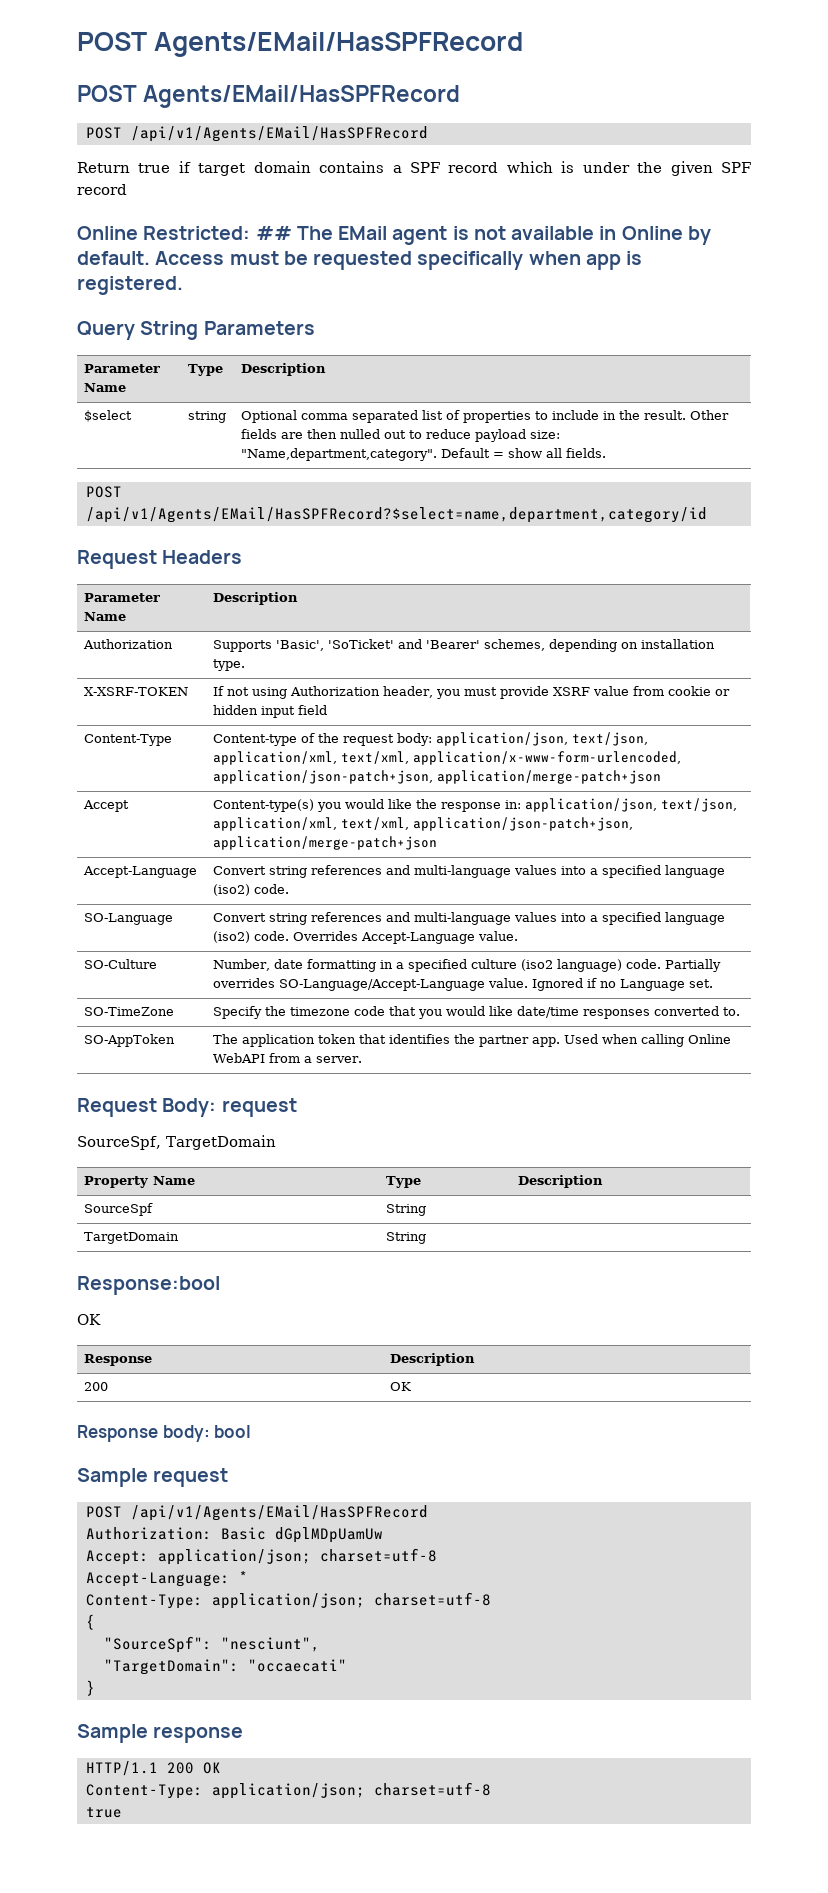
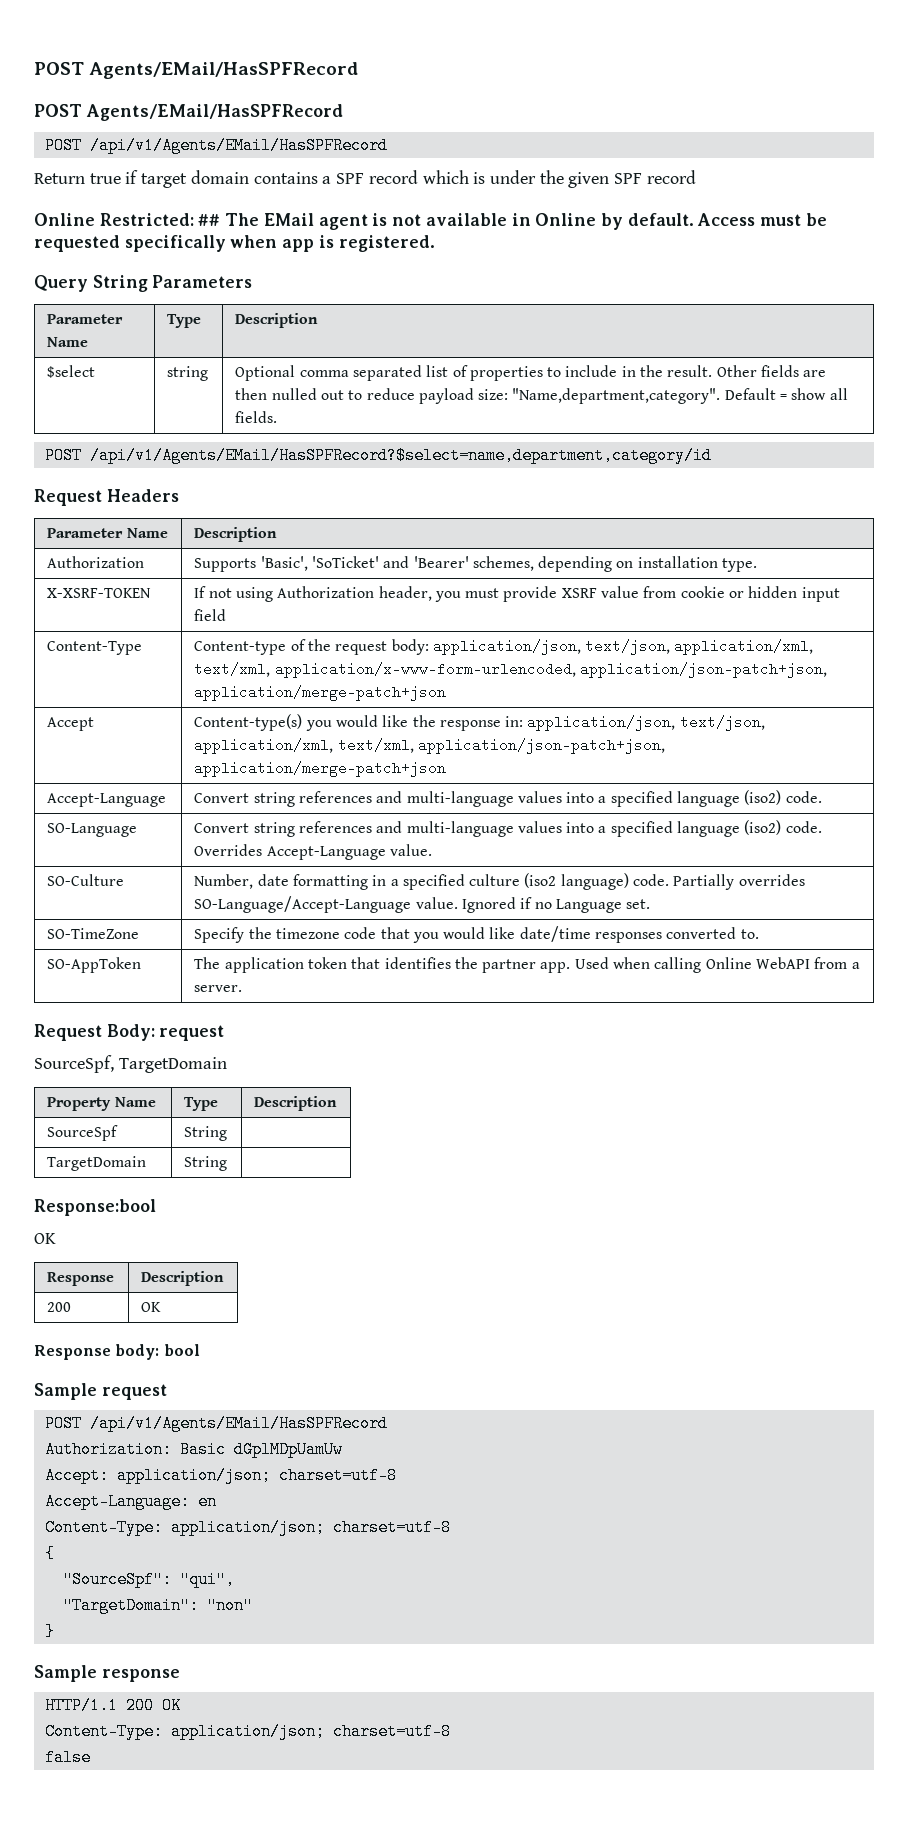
[238,1571,248,1583] * -> [197,1493,217,1510] en
[220,1637,320,1652] "nesciunt", -> [179,1571,235,1588] "qui",
[247,1659,347,1672] "occaecati" -> [206,1597,253,1614] "non"
[85,1807,122,1818] true -> [44,1749,91,1766] false

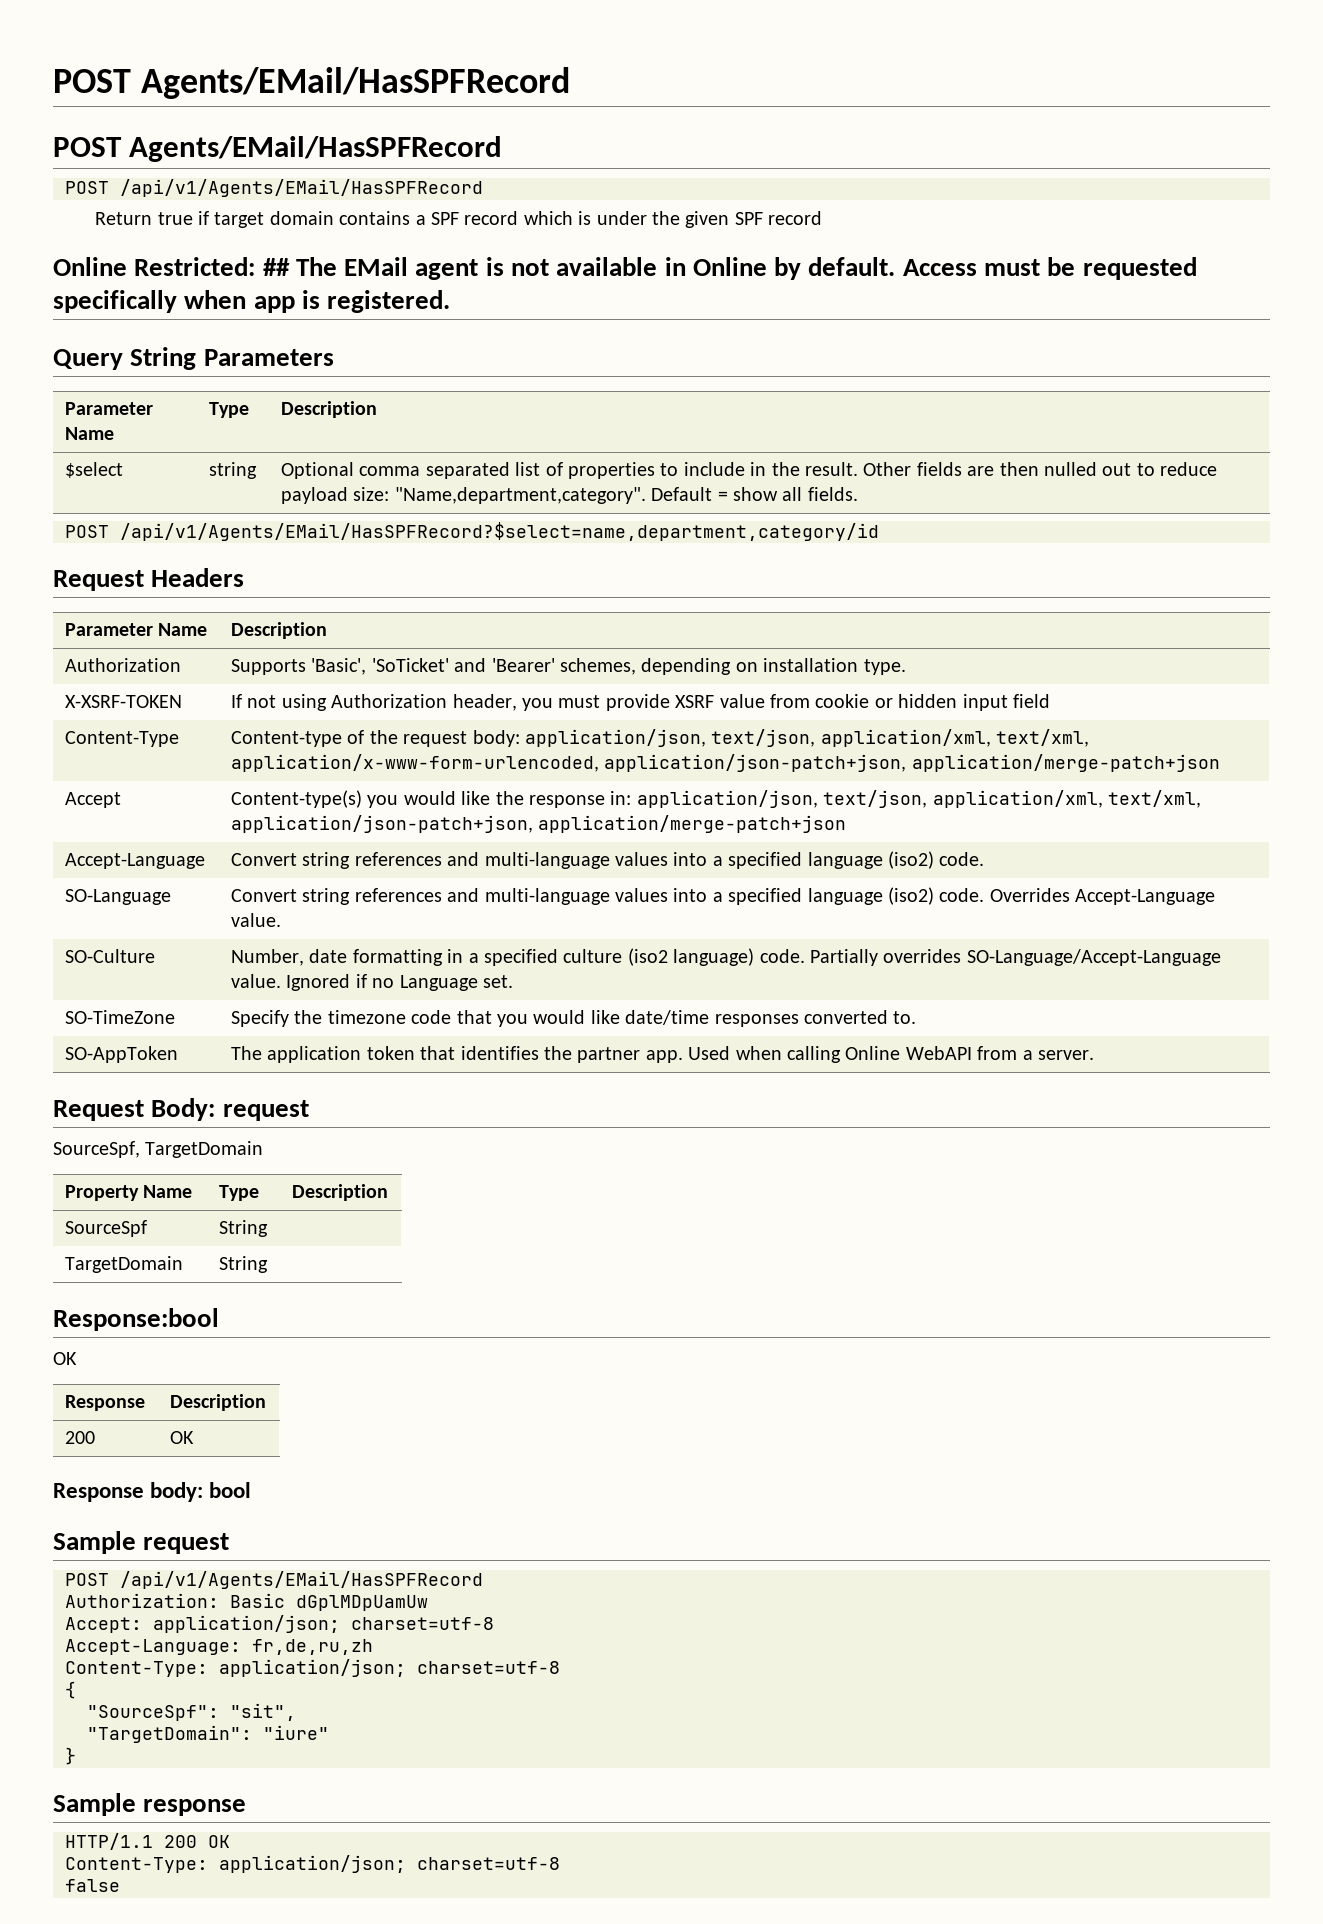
[197,1493,217,1510] en -> [252,1639,373,1655] fr,de,ru,zh
[179,1571,235,1588] "qui", -> [230,1703,296,1721] "sit",
[206,1597,253,1614] "non" -> [263,1725,329,1740] "iure"

